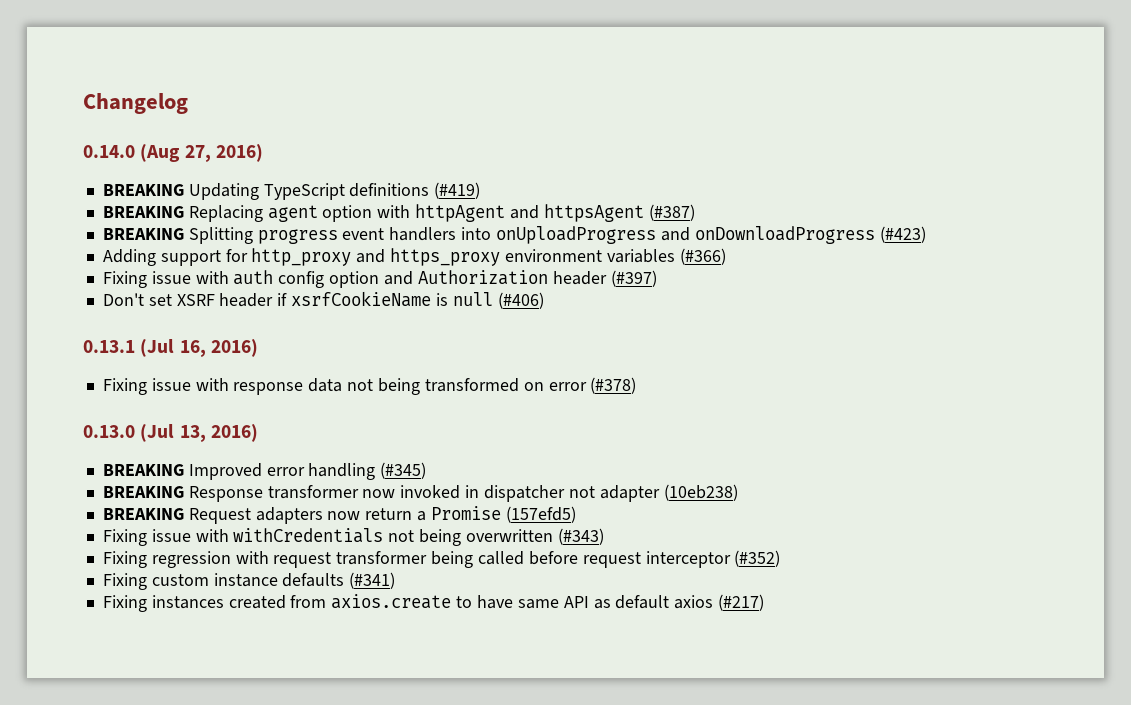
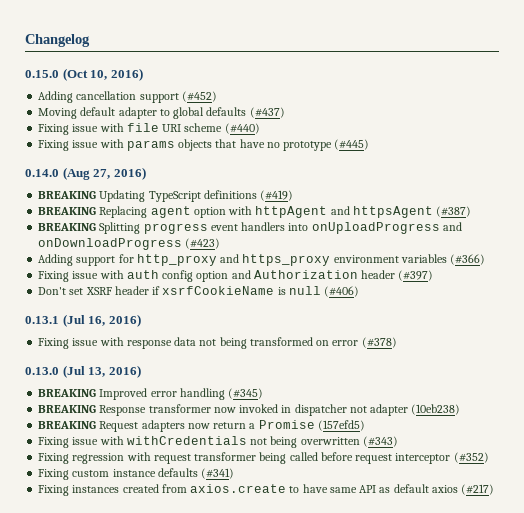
(188, 103) none -> [25,68,143,81] [38,91,217,103] [38,107,285,119] [38,123,260,135] [38,139,370,151] // 0.15.0 (Oct 10, 2016) // Adding cancellation support (#452) // Moving default adapter to global defaults (#437) // Fixing issue with file URI scheme (#440) // Fixing issue with params objects that have no prototype (#445)

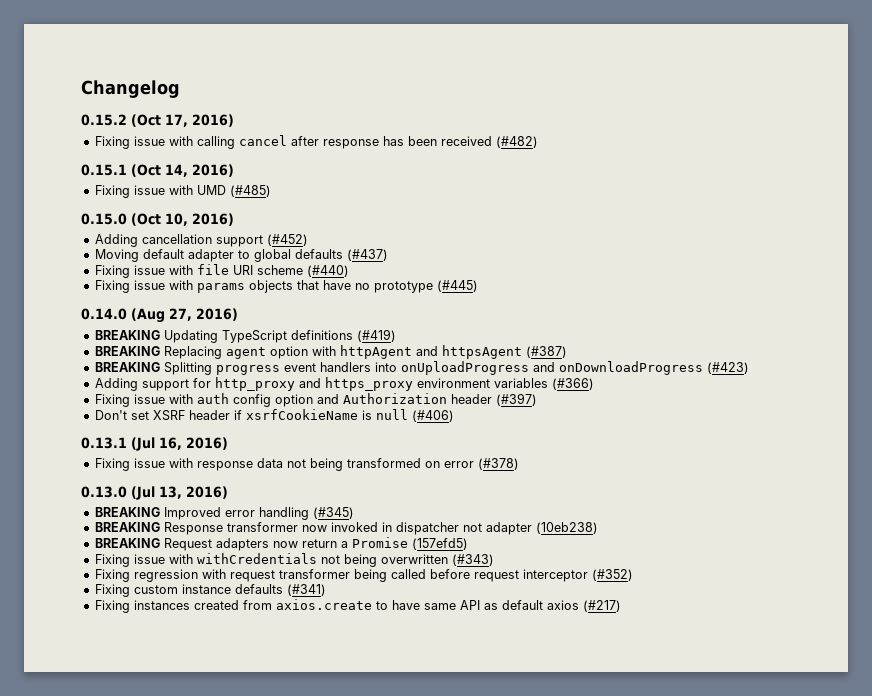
(90, 40) none -> [81,114,234,127] [94,135,538,149] [81,164,234,177] [94,185,271,198] // 0.15.2 (Oct 17, 2016) // Fixing issue with calling cancel after response has been received (#482) // 0.15.1 (Oct 14, 2016) // Fixing issue with UMD (#485)

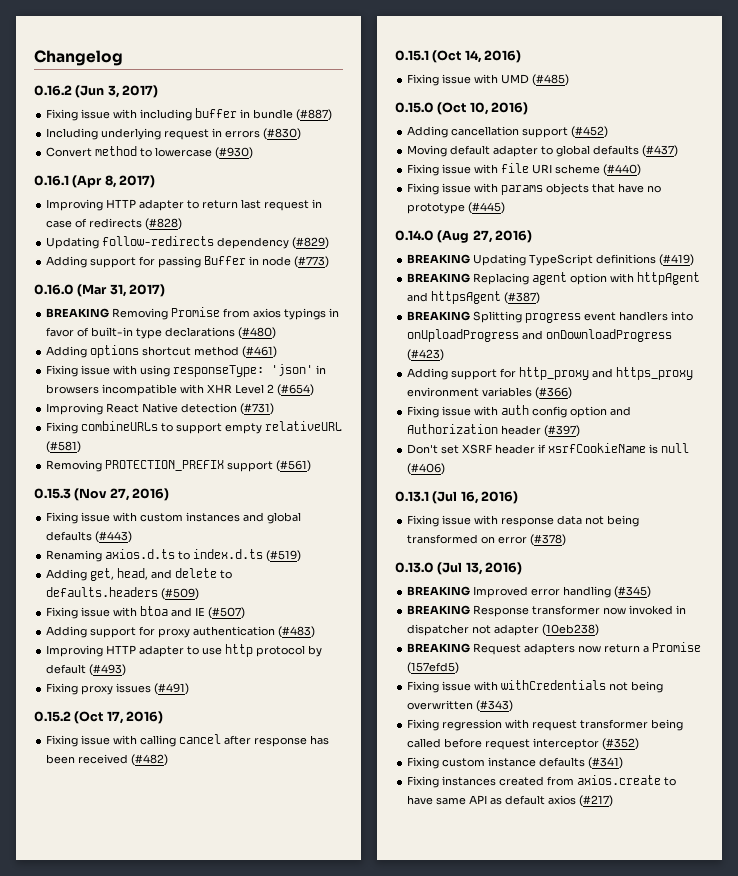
(180, 89) none -> [34,85,159,98] [46,108,333,121] [46,128,302,140] [46,146,254,159] [34,175,156,188] [46,199,323,211] [46,218,183,230] [46,236,330,249] [46,256,330,268] [34,284,166,297] [46,307,340,320] [46,327,277,339] [46,345,278,358] [46,364,327,377] [46,384,315,396] [46,403,275,415] [46,421,343,434] [46,441,82,453] [46,460,312,472] [34,488,170,501] [46,512,302,524] [46,531,133,543] [46,549,302,562] [46,568,233,581] [46,587,200,600] [46,606,246,619] [46,626,316,638] [46,644,323,657] [46,664,127,676] [46,683,190,695] // 0.16.2 (Jun 3, 2017) // Fixing issue with including buffer in bundle (#887) // Including underlying request in errors (#830) // Convert method to lowercase (#930) // 0.16.1 (Apr 8, 2017) // Improving HTTP adapter to return last request in case of redirects (#828) // Updating follow-redirects dependency (#829) // Adding support for passing Buffer in node (#773) // 0.16.0 (Mar 31, 2017) // BREAKING Removing Promise from axios typings in favor of built-in type declarations (#480) // Adding options shortcut method (#461) // Fixing issue with using responseType: 'json' in browsers incompatible with XHR Level 2 (#654) // Improving React Native detection (#731) // Fixing combineURLs to support empty relativeURL (#581) // Removing PROTECTION_PREFIX support (#561) // 0.15.3 (Nov 27, 2016) // Fixing issue with custom instances and global defaults (#443) // Renaming axios.d.ts to index.d.ts (#519) // Adding get, head, and delete to defaults.headers (#509) // Fixing issue with btoa and IE (#507) // Adding support for proxy authentication (#483) // Improving HTTP adapter to use http protocol by default (#493) // Fixing proxy issues (#491)

